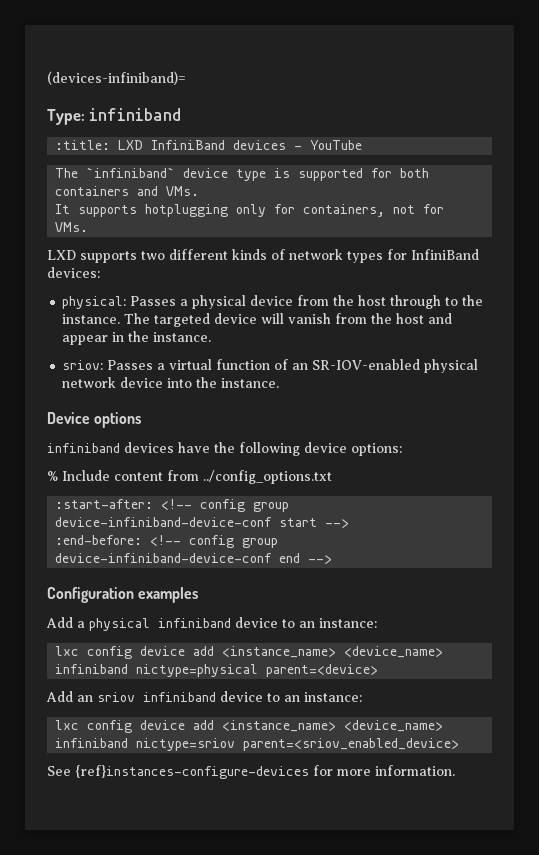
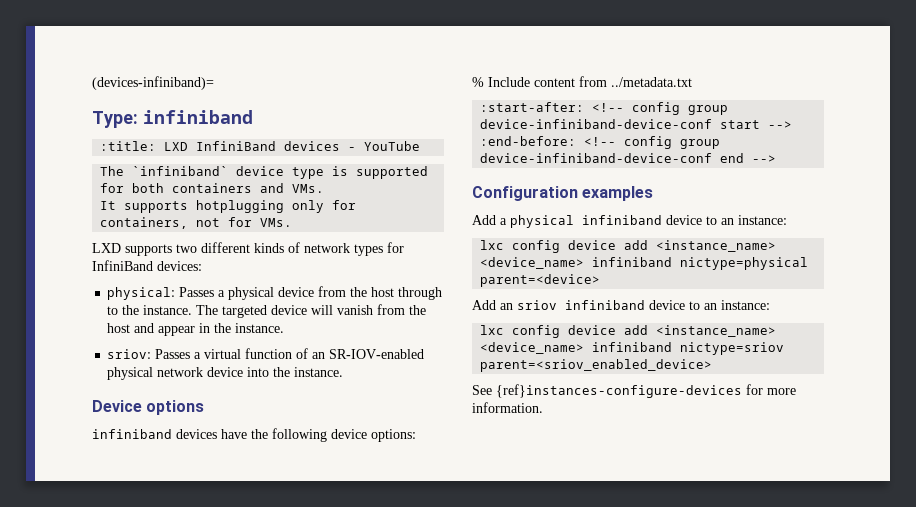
[203,470,332,484] ../config_options.txt -> [611,77,692,87] ../metadata.txt

